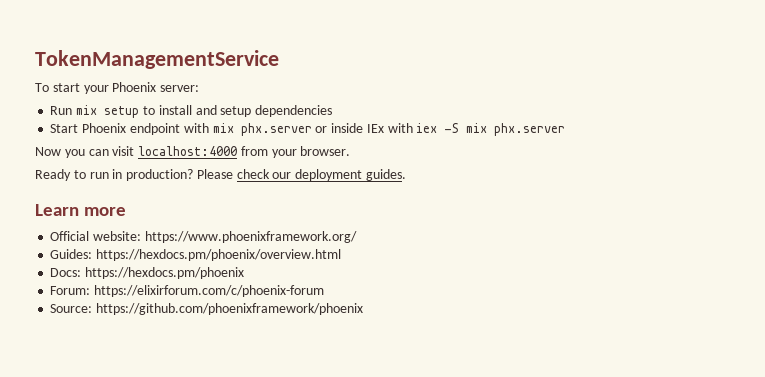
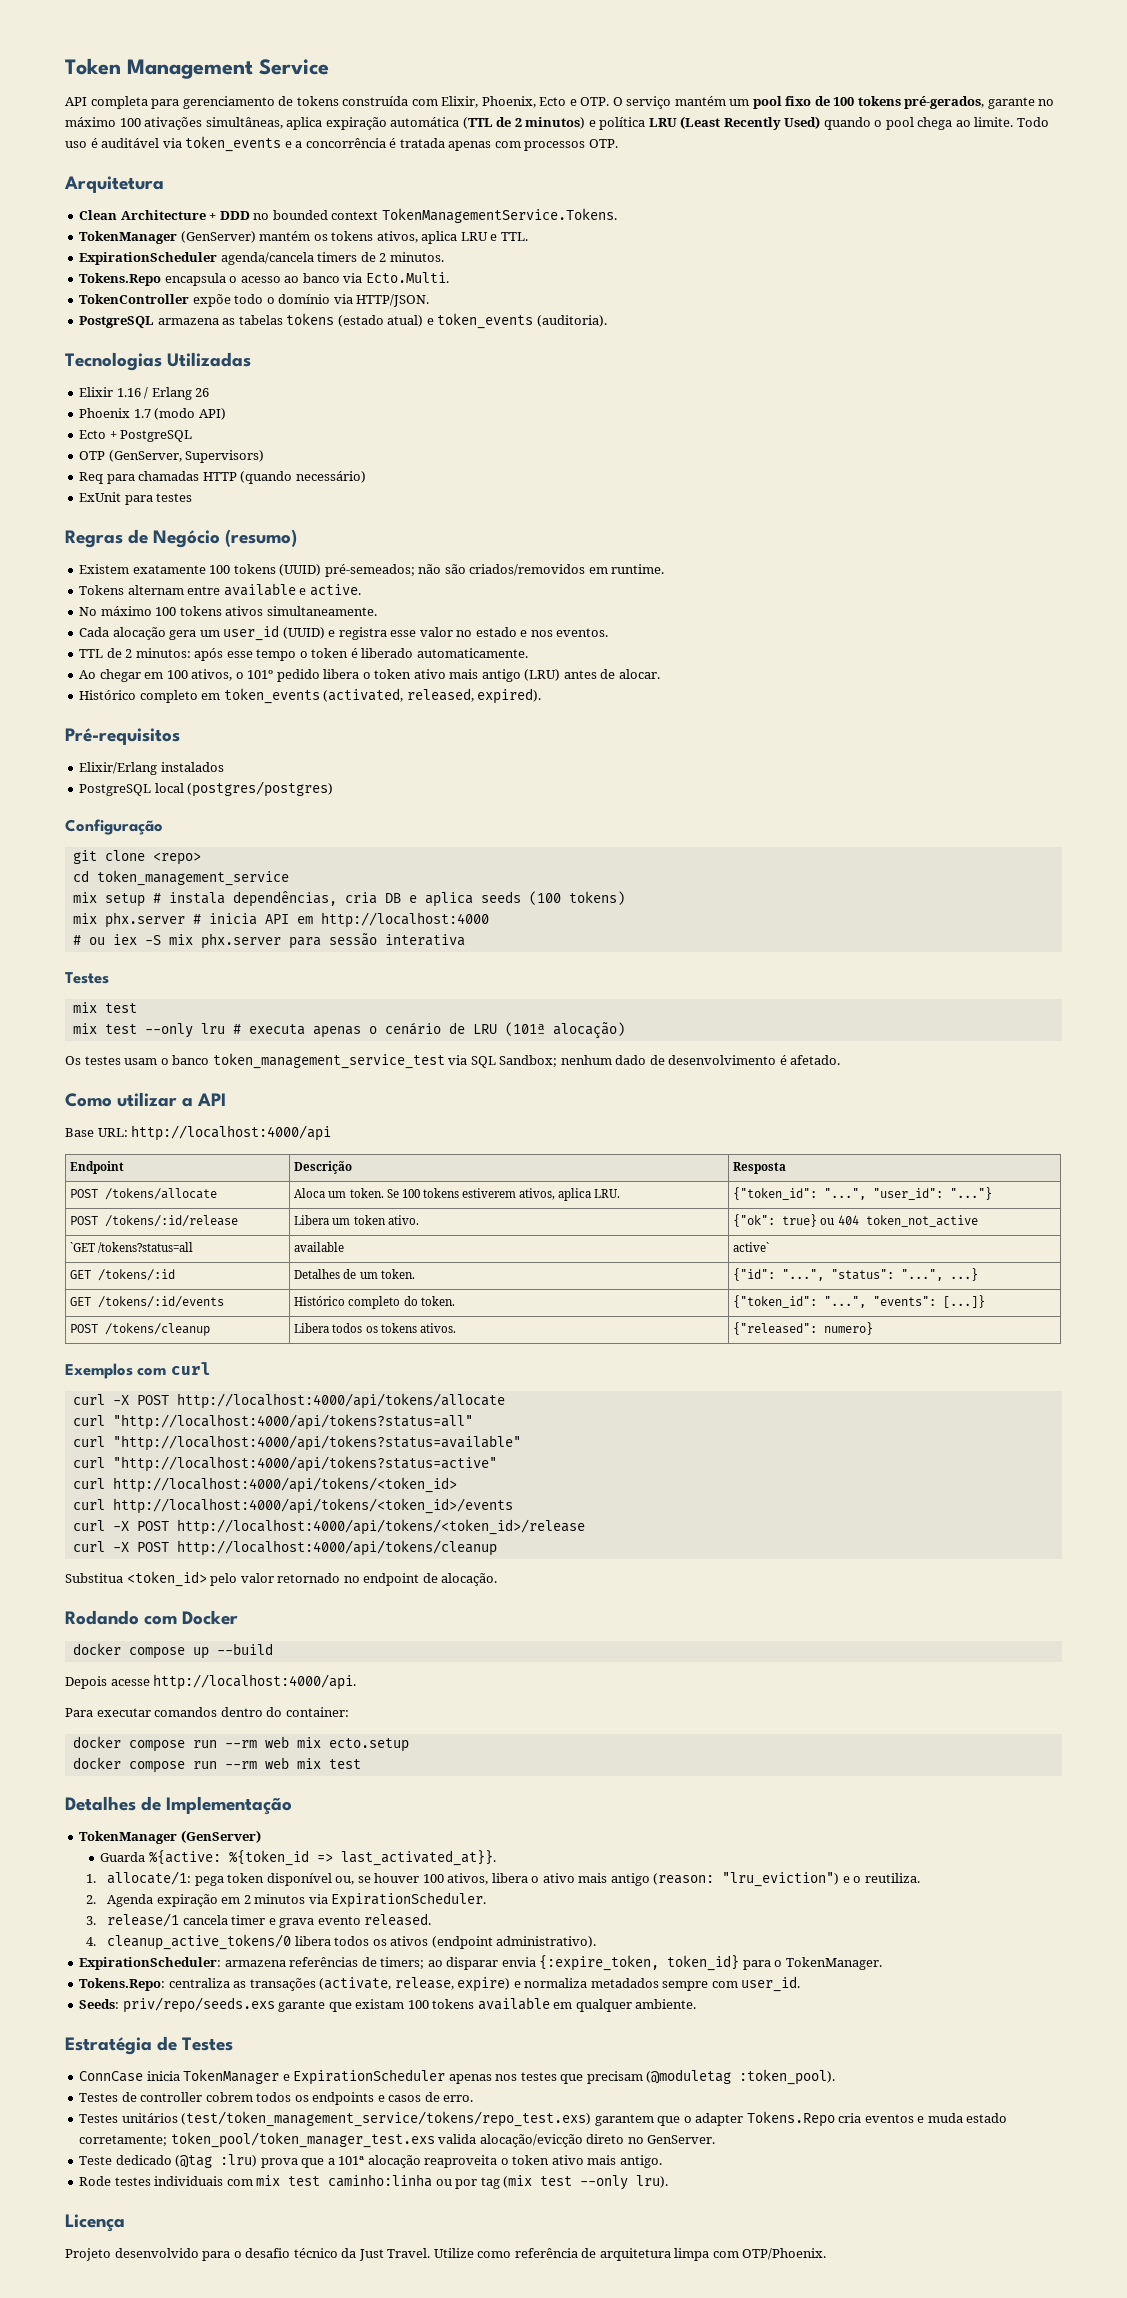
[35,50,279,69] [35,82,200,94] [50,105,333,118] [50,123,566,136] [35,146,351,158] [35,169,407,181] [35,204,127,216] [50,231,357,243] [50,249,342,261] [50,267,245,279] [50,285,325,297] [50,303,364,315] TokenManagementService // To start your Phoenix server: // Run mix setup to install and setup dependencies // Start Phoenix endpoint with mix phx.server or inside IEx with iex -S mix phx.server // Now you can visit localhost:4000 from your browser. // Ready to run in production? Please check our deployment guides. // Learn more // Official website: https://www.phoenixframework.org/ // Guides: https://hexdocs.pm/phoenix/overview.html // Docs: https://hexdocs.pm/phoenix // Forum: https://elixirforum.com/c/phoenix-forum // Source: https://github.com/phoenixframework/phoenix -> [65,58,329,79] [65,96,1055,109] [65,116,1049,130] [65,136,618,152] [64,176,164,193] [79,208,617,223] [79,231,528,244] [79,252,444,265] [79,272,449,286] [79,294,430,307] [79,313,607,329] [65,352,252,371] [79,387,210,400] [79,408,226,420] [79,430,193,442] [79,450,265,463] [79,471,366,484] [79,492,193,505] [65,529,298,548] [79,564,665,577] [79,583,361,596] [79,606,377,616] [79,625,609,641] [79,648,528,661] [79,669,660,682] [79,688,542,704] [65,728,180,745] [79,762,224,775] [79,781,334,797] [65,819,163,835] [72,850,201,865] [72,870,289,886] [72,891,625,907] [72,912,489,928] [72,933,465,949] [65,972,109,984] [72,1002,137,1013] [72,1022,625,1039] [65,1053,841,1069] [65,1092,227,1107] [65,1125,332,1141] [70,1161,125,1174] [294,1161,353,1174] [733,1162,787,1174] [70,1188,218,1200] [294,1188,621,1201] [733,1187,993,1200] [70,1215,239,1227] [294,1215,419,1225] [733,1214,978,1227] [70,1242,194,1253] [294,1242,345,1252] [733,1242,770,1252] [70,1269,176,1281] [294,1269,415,1279] [733,1268,979,1281] [70,1296,225,1308] [294,1296,455,1309] [733,1295,986,1308] [70,1323,211,1336] [294,1323,456,1333] [733,1322,874,1335] [65,1362,211,1379] [72,1393,505,1409] [72,1414,473,1430] [72,1435,521,1451] [72,1456,497,1472] [72,1477,457,1493] [72,1498,513,1514] [72,1519,585,1535] [72,1540,497,1556] [65,1571,498,1587] [65,1610,239,1625] [72,1643,273,1659] [65,1674,357,1690] [65,1707,349,1717] [72,1736,409,1752] [72,1757,361,1773] [65,1796,293,1815] [79,1830,261,1844] [100,1850,496,1866] [86,1871,920,1887] [86,1892,487,1908] [86,1913,432,1928] [86,1934,597,1950] [79,1955,882,1971] [79,1976,801,1992] [79,1997,697,2013] [65,2036,234,2055] [79,2069,836,2085] [79,2092,474,2105] [79,2111,1008,2127] [79,2132,716,2148] [79,2154,662,2168] [79,2174,669,2190] [65,2214,125,2232] [65,2248,827,2261] Token Management Service // API completa para gerenciamento de tokens construída com Elixir, Phoenix, Ecto e OTP. O serviço mantém um pool fixo de 100 tokens pré-gerados, garante no máximo 100 ativações simultâneas, aplica expiração automática (TTL de 2 minutos) e política LRU (Least Recently Used) quando o pool chega ao limite. Todo uso é auditável via token_events e a concorrência é tratada apenas com processos OTP. // Arquitetura // Clean Architecture + DDD no bounded context TokenManagementService.Tokens. // TokenManager (GenServer) mantém os tokens ativos, aplica LRU e TTL. // ExpirationScheduler agenda/cancela timers de 2 minutos. // Tokens.Repo encapsula o acesso ao banco via Ecto.Multi. // TokenController expõe todo o domínio via HTTP/JSON. // PostgreSQL armazena as tabelas tokens (estado atual) e token_events (auditoria). // Tecnologias Utilizadas // Elixir 1.16 / Erlang 26 // Phoenix 1.7 (modo API) // Ecto + PostgreSQL // OTP (GenServer, Supervisors) // Req para chamadas HTTP (quando necessário) // ExUnit para testes // Regras de Negócio (resumo) // Existem exatamente 100 tokens (UUID) pré-semeados; não são criados/removidos em runtime. // Tokens alternam entre available e active. // No máximo 100 tokens ativos simultaneamente. // Cada alocação gera um user_id (UUID) e registra esse valor no estado e nos eventos. // TTL de 2 minutos: após esse tempo o token é liberado automaticamente. // Ao chegar em 100 ativos, o 101º pedido libera o token ativo mais antigo (LRU) antes de alocar. // Histórico completo em token_events (activated, released, expired). // Pré-requisitos // Elixir/Erlang instalados // PostgreSQL local (postgres/postgres) // Configuração // git clone <repo> // cd token_management_service // mix setup # instala dependências, cria DB e aplica seeds (100 tokens) // mix phx.server # inicia API em http://localhost:4000 // # ou iex -S mix phx.server para sessão interativa // Testes // mix test // mix test --only lru # executa apenas o cenário de LRU (101ª alocação) // Os testes usam o banco token_management_service_test via SQL Sandbox; nenhum dado de desenvolvimento é afetado. // Como utilizar a API // Base URL: http://localhost:4000/api // Endpoint | Descrição | Resposta // POST /tokens/allocate | Aloca um token. Se 100 tokens estiverem ativos, aplica LRU. | {"token_id": "...", "user_id": "..."} // POST /tokens/:id/release | Libera um token ativo. | {"ok": true} ou 404 token_not_active // `GET /tokens?status=all | available | active` // GET /tokens/:id | Detalhes de um token. | {"id": "...", "status": "...", ...} // GET /tokens/:id/events | Histórico completo do token. | {"token_id": "...", "events": [...]} // POST /tokens/cleanup | Libera todos os tokens ativos. | {"released": numero} // Exemplos com curl // curl -X POST http://localhost:4000/api/tokens/allocate // curl "http://localhost:4000/api/tokens?status=all" // curl "http://localhost:4000/api/tokens?status=available" // curl "http://localhost:4000/api/tokens?status=active" // curl http://localhost:4000/api/tokens/<token_id> // curl http://localhost:4000/api/tokens/<token_id>/events // curl -X POST http://localhost:4000/api/tokens/<token_id>/release // curl -X POST http://localhost:4000/api/tokens/cleanup // Substitua <token_id> pelo valor retornado no endpoint de alocação. // Rodando com Docker // docker compose up --build // Depois acesse http://localhost:4000/api. // Para executar comandos dentro do container: // docker compose run --rm web mix ecto.setup // docker compose run --rm web mix test // Detalhes de Implementação // TokenManager (GenServer) // Guarda %{active: %{token_id => last_activated_at}}. // 1. allocate/1: pega token disponível ou, se houver 100 ativos, libera o ativo mais antigo (reason: "lru_eviction") e o reutiliza. // 2. Agenda expiração em 2 minutos via ExpirationScheduler. // 3. release/1 cancela timer e grava evento released. // 4. cleanup_active_tokens/0 libera todos os ativos (endpoint administrativo). // ExpirationScheduler: armazena referências de timers; ao disparar envia {:expire_token, token_id} para o TokenManager. // Tokens.Repo: centraliza as transações (activate, release, expire) e normaliza metadados sempre com user_id. // Seeds: priv/repo/seeds.exs garante que existam 100 tokens available em qualquer ambiente. // Estratégia de Testes // ConnCase inicia TokenManager e ExpirationScheduler apenas nos testes que precisam (@moduletag :token_pool). // Testes de controller cobrem todos os endpoints e casos de erro. // Testes unitários (test/token_management_service/tokens/repo_test.exs) garantem que o adapter Tokens.Repo cria eventos e muda estado corretamente; token_pool/token_manager_test.exs valida alocação/evicção direto no GenServer. // Teste dedicado (@tag :lru) prova que a 101ª alocação reaproveita o token ativo mais antigo. // Rode testes individuais com mix test caminho:linha ou por tag (mix test --only lru). // Licença // Projeto desenvolvido para o desafio técnico da Just Travel. Utilize como referência de arquitetura limpa com OTP/Phoenix.

